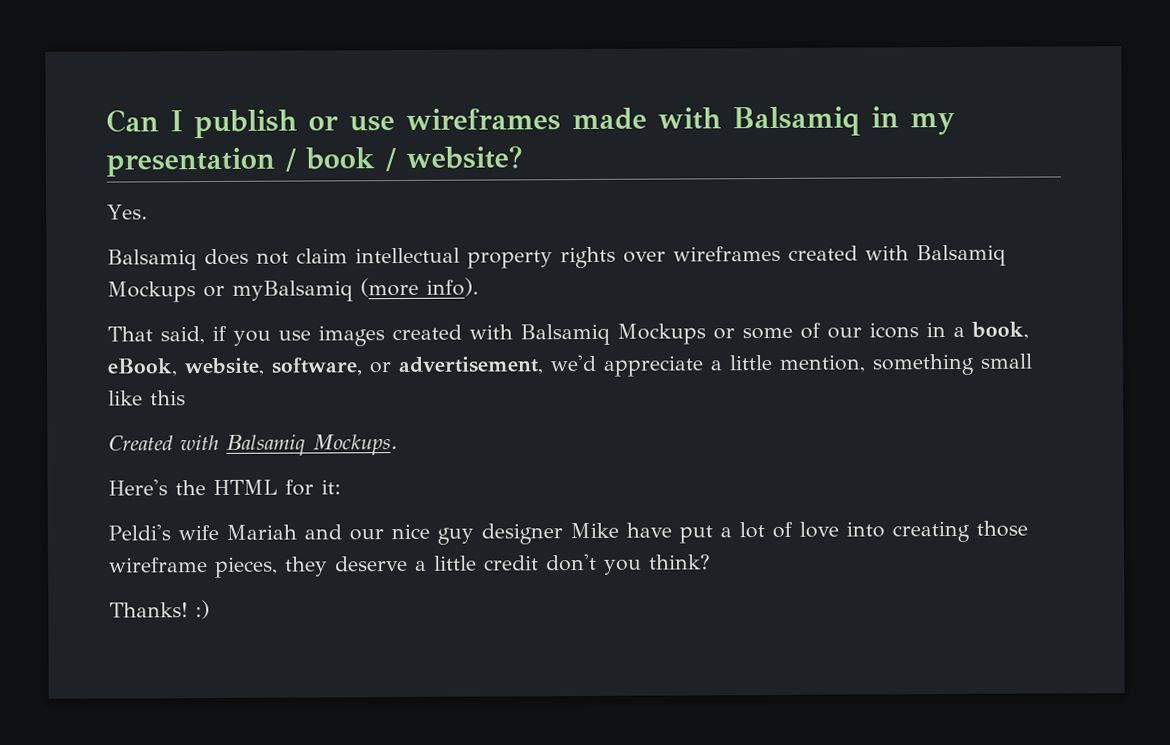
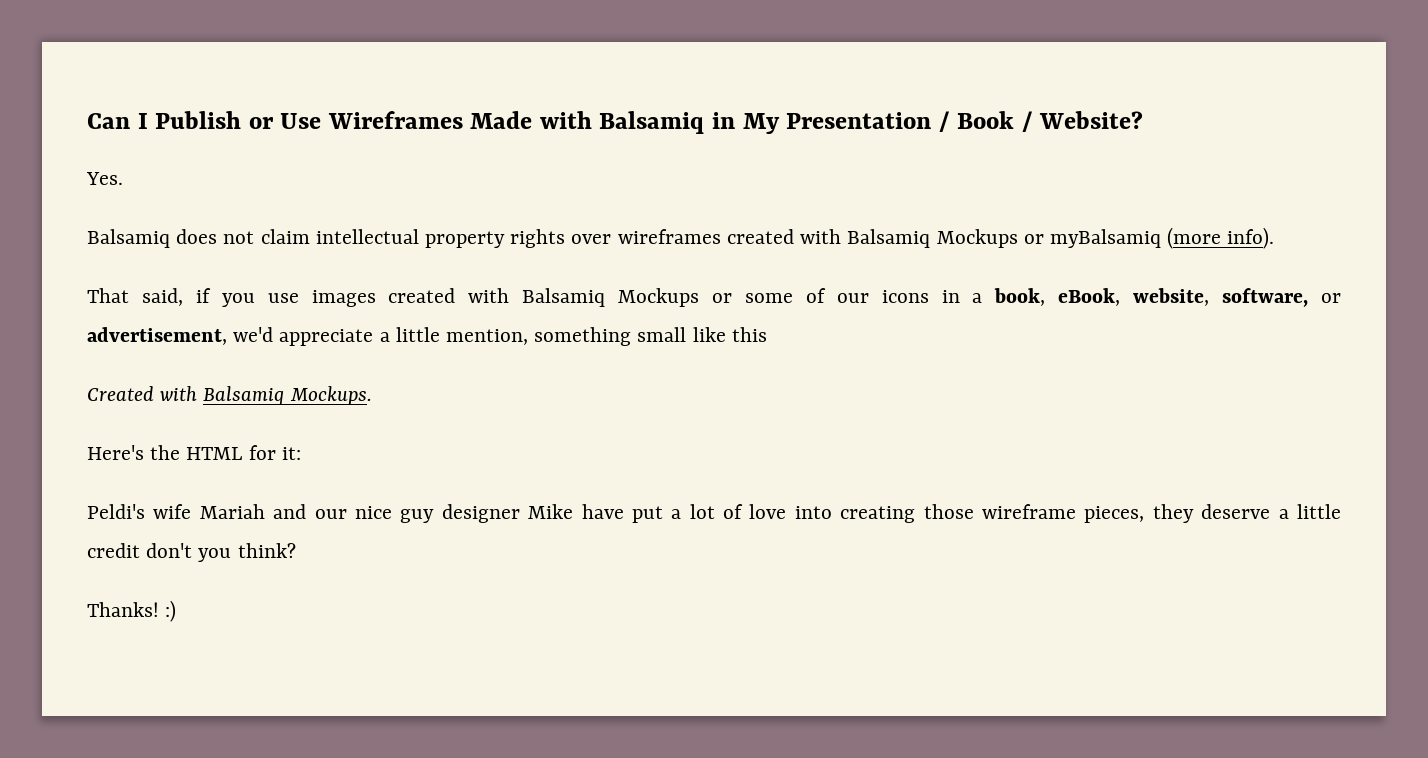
[194,106,955,139] [106,145,523,177] publish or use wireframes made with Balsamiq in my presentation / book / website? -> [155,111,1144,134] Publish or Use Wireframes Made with Balsamiq in My Presentation / Book / Website?

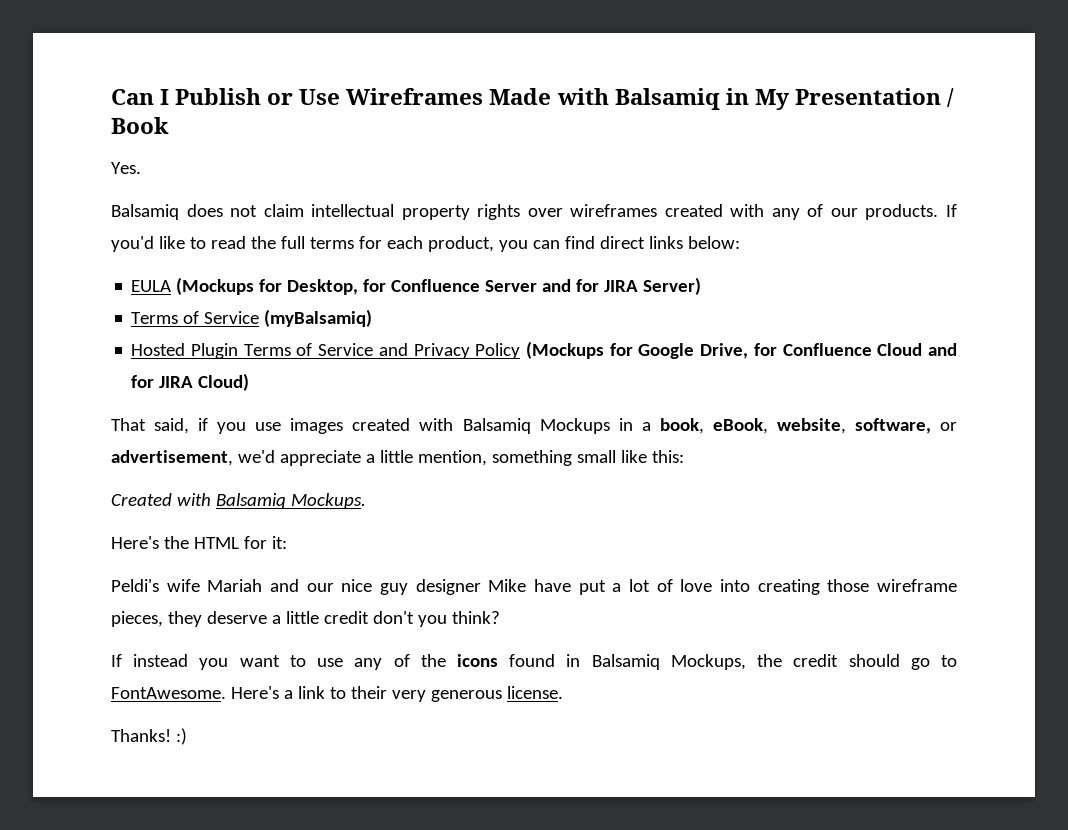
[1021,111,1144,132] / Website? -> (169, 125) none
[847,227,1275,249] Balsamiq Mockups or myBalsamiq (more info). -> [771,204,957,220] [111,236,740,252] [131,277,702,295] [131,309,373,327] [131,341,958,359] [131,373,250,391] any of our products. If you'd like to read the full terms for each product, you can find direct links below: // EULA (Mockups for Desktop, for Confluence Server and for JIRA Server) // Terms of Service (myBalsamiq) // Hosted Plugin Terms of Service and Privacy Policy (Mockups for Google Drive, for Confluence Cloud and for JIRA Cloud)
[712,288,929,303] or some of our icons -> (610, 426) none
[731,327,767,342] this -> [651,450,684,463] this:
(296, 550) none -> [111,654,957,670] [111,686,563,702] // If instead you want to use any of the icons found in Balsamiq Mockups, the credit should go to FontAwesome. Here's a link to their very generous license.

